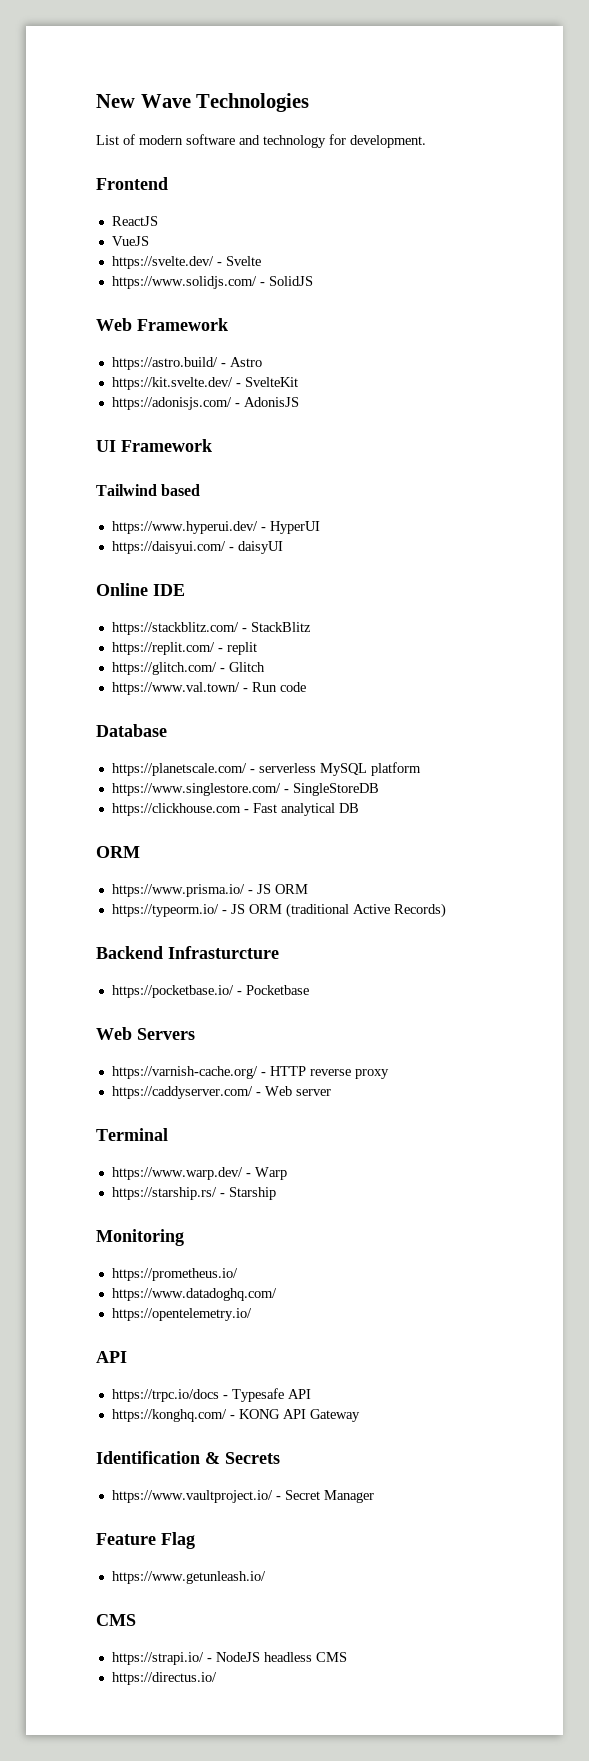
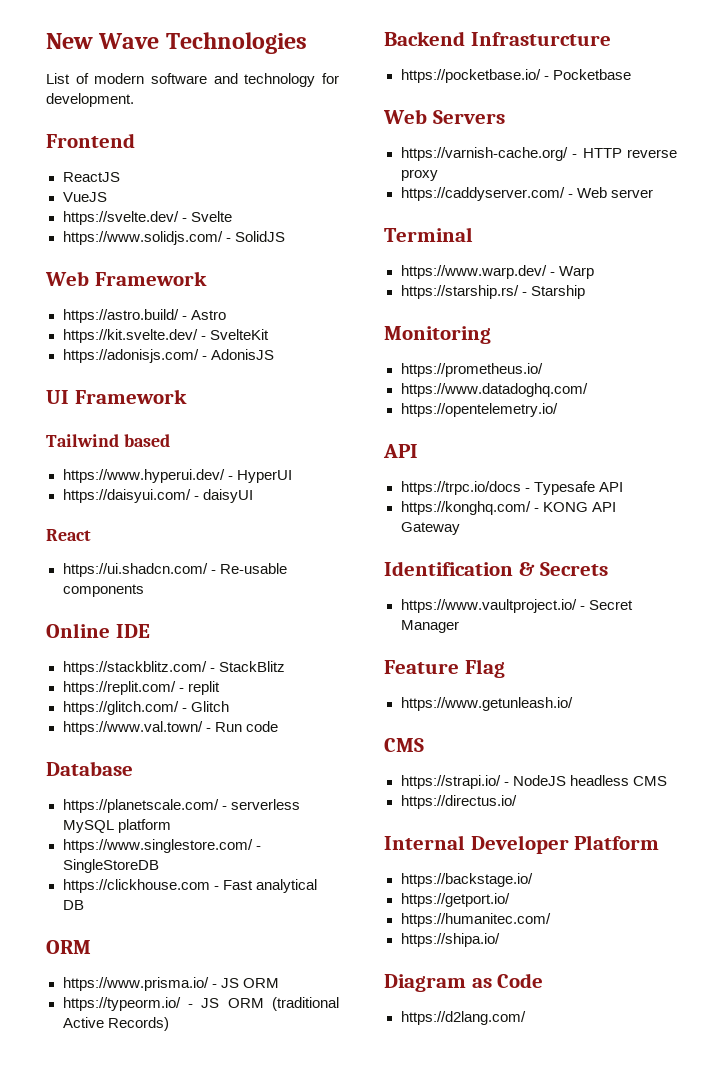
(283, 547) none -> [46,529,91,541] [62,563,287,577] [62,584,144,597] // React // https://ui.shadcn.com/ - Re-usable components
(217, 1678) none -> [384,835,660,854] [400,873,533,887] [400,893,510,907] [400,913,551,927] [400,933,500,947] [384,973,544,992] [400,1011,526,1025] // Internal Developer Platform // https://backstage.io/ // https://getport.io/ // https://humanitec.com/ // https://shipa.io/ // Diagram as Code // https://d2lang.com/

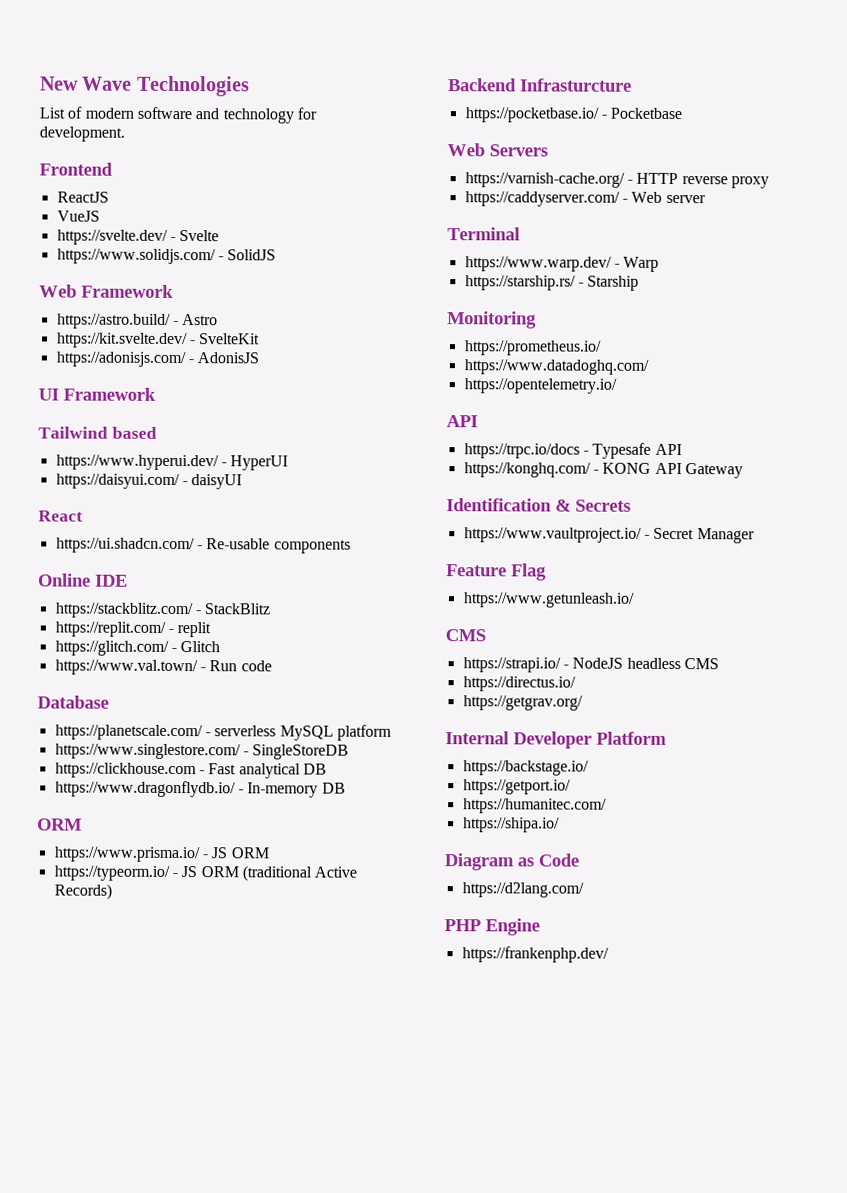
(84, 905) none -> [54,780,346,798] // https://www.dragonflydb.io/ - In-memory DB
(517, 802) none -> [462,695,583,711] // https://getgrav.org/
(526, 1018) none -> [444,918,540,936] [461,946,609,963] // PHP Engine // https://frankenphp.dev/

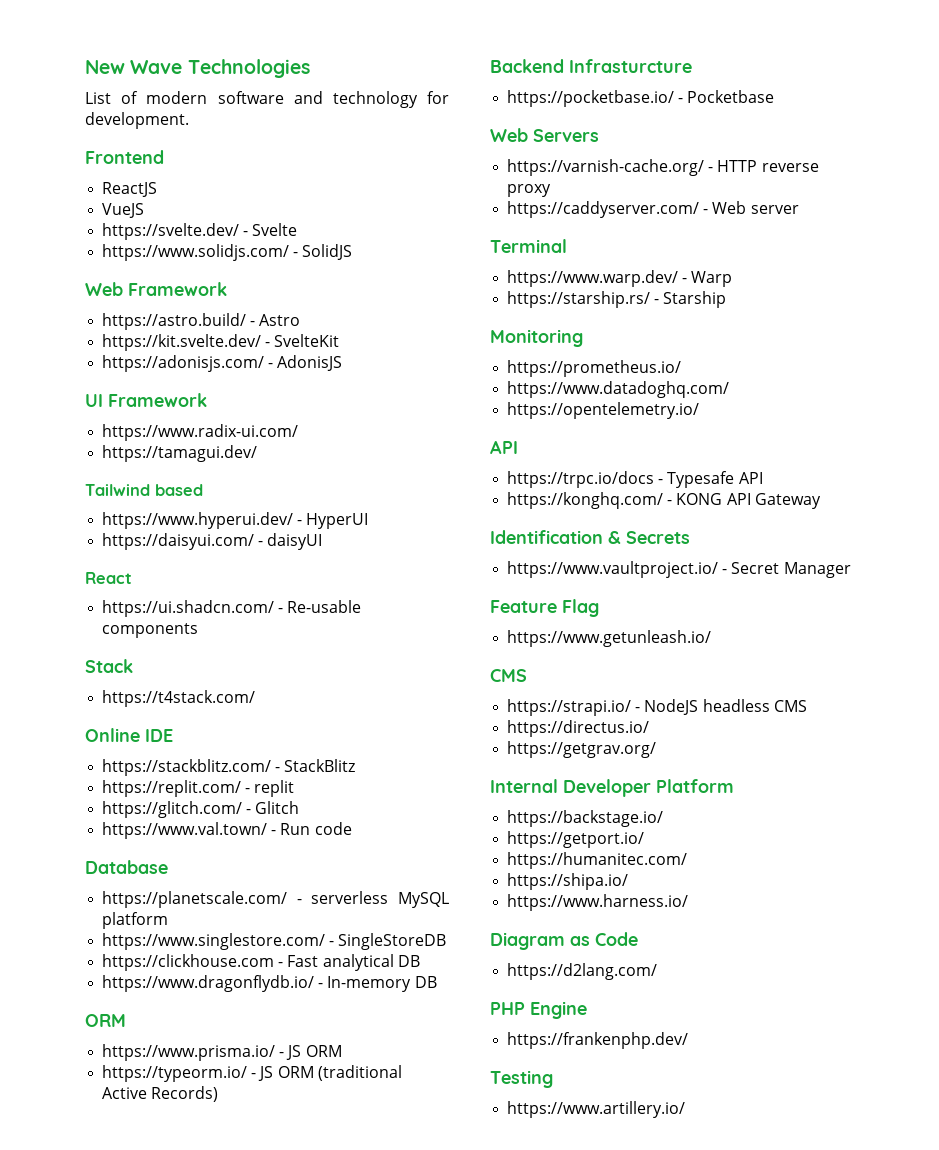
(156, 394) none -> [102,424,299,441] [102,445,258,462] // https://www.radix-ui.com/ // https://tamagui.dev/
(351, 546) none -> [85,659,133,673] [102,690,256,707] // Stack // https://t4stack.com/
(560, 825) none -> [507,894,689,911] // https://www.harness.io/
(609, 954) none -> [490,1070,553,1088] [507,1101,686,1118] // Testing // https://www.artillery.io/

